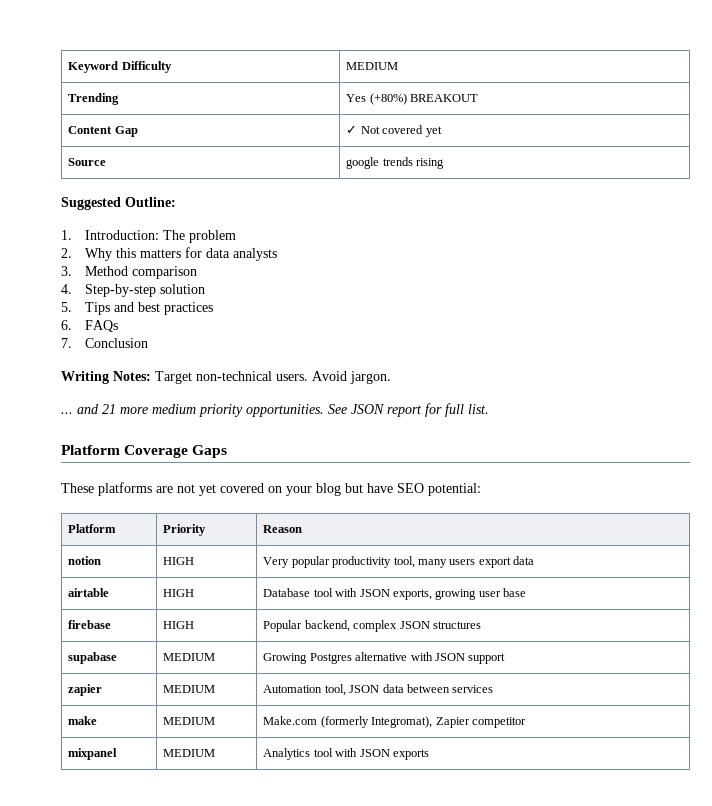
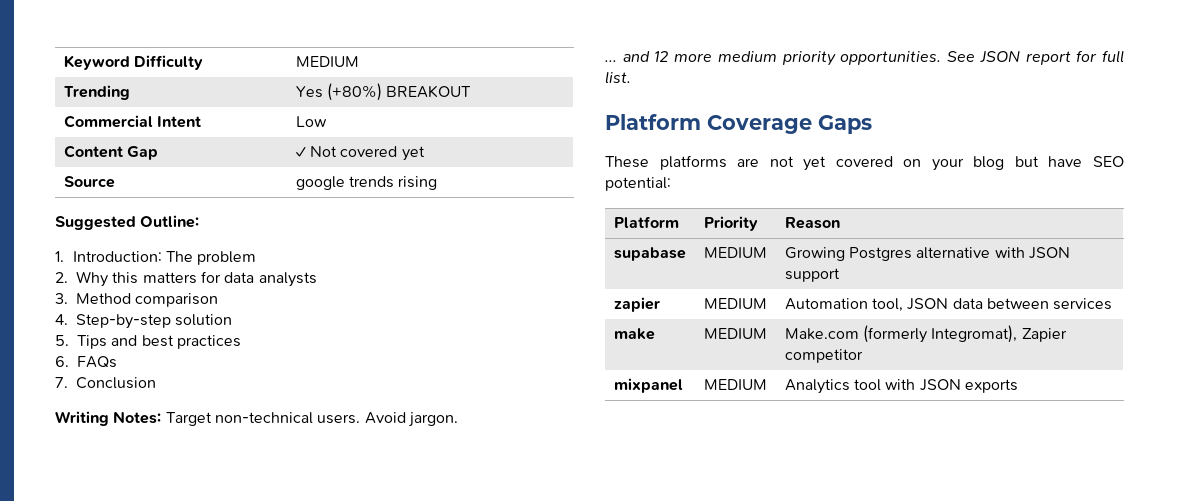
(479, 98) none -> [63,115,202,128] [295,116,327,127] // Commercial Intent | Low
[102,404,116,414] 21 -> [654,51,669,62] 12
[68,556,102,565] [163,557,195,565] [263,556,535,568] [68,588,110,597] [163,589,195,597] [263,588,527,600] [68,620,112,629] [163,621,195,629] [263,620,481,632] // notion | HIGH | Very popular productivity tool, many users export data // airtable | HIGH | Database tool with JSON exports, growing user base // firebase | HIGH | Popular backend, complex JSON structures -> (840, 223) none

